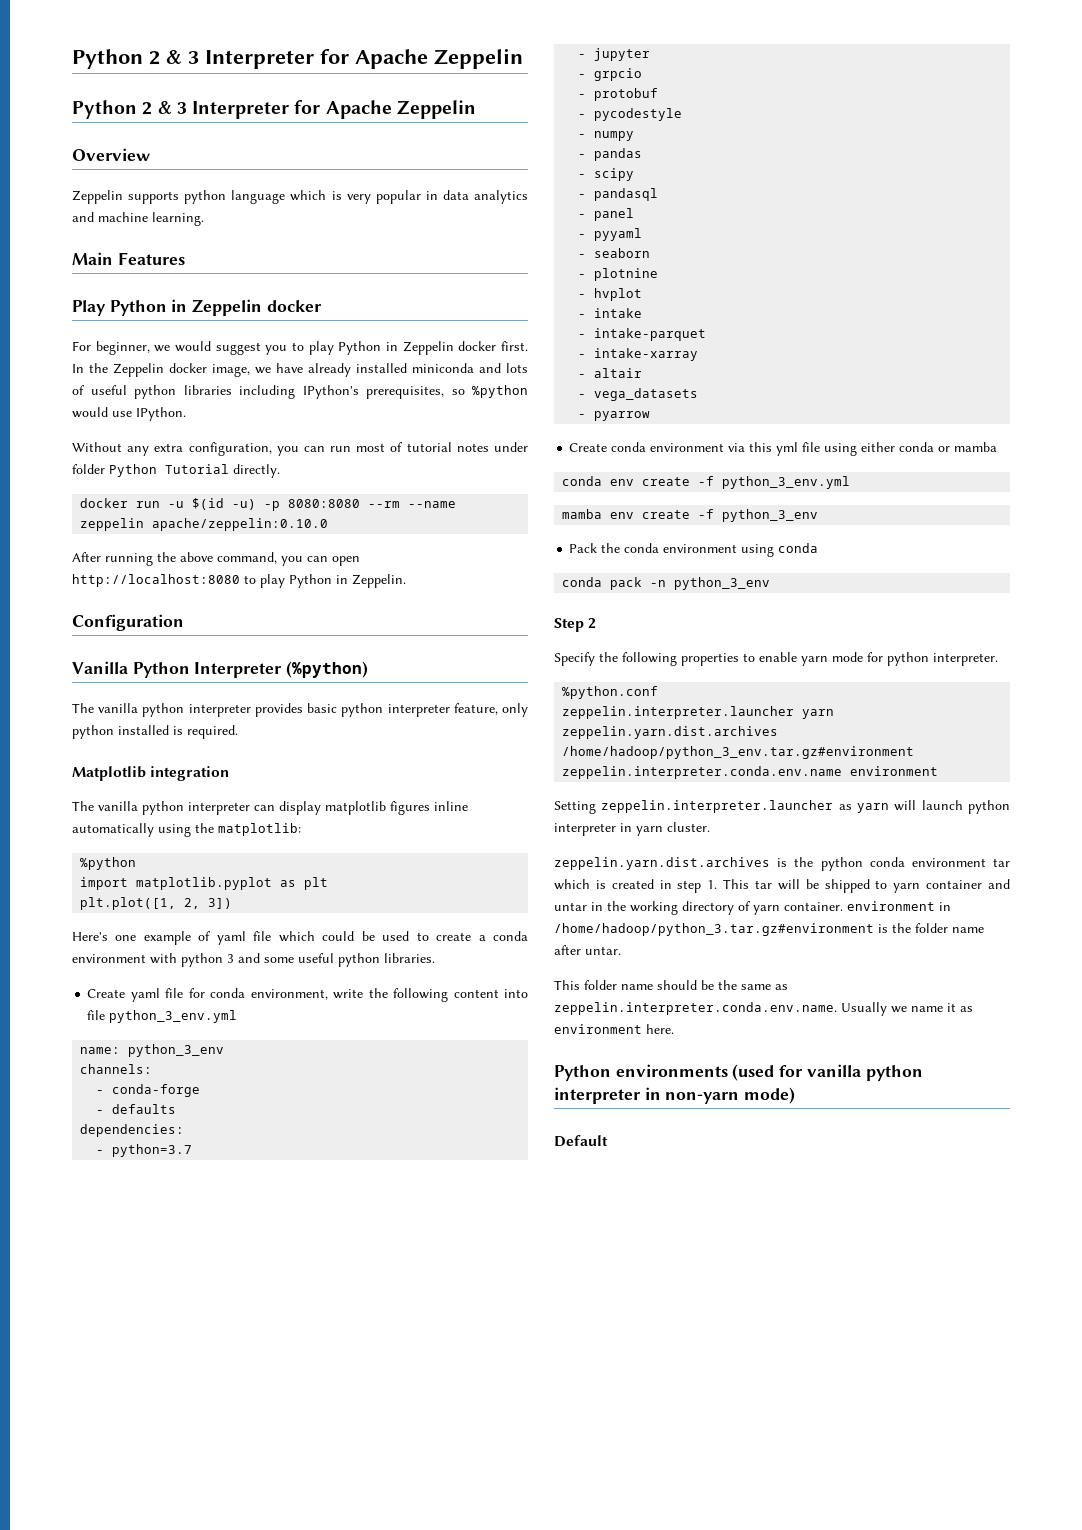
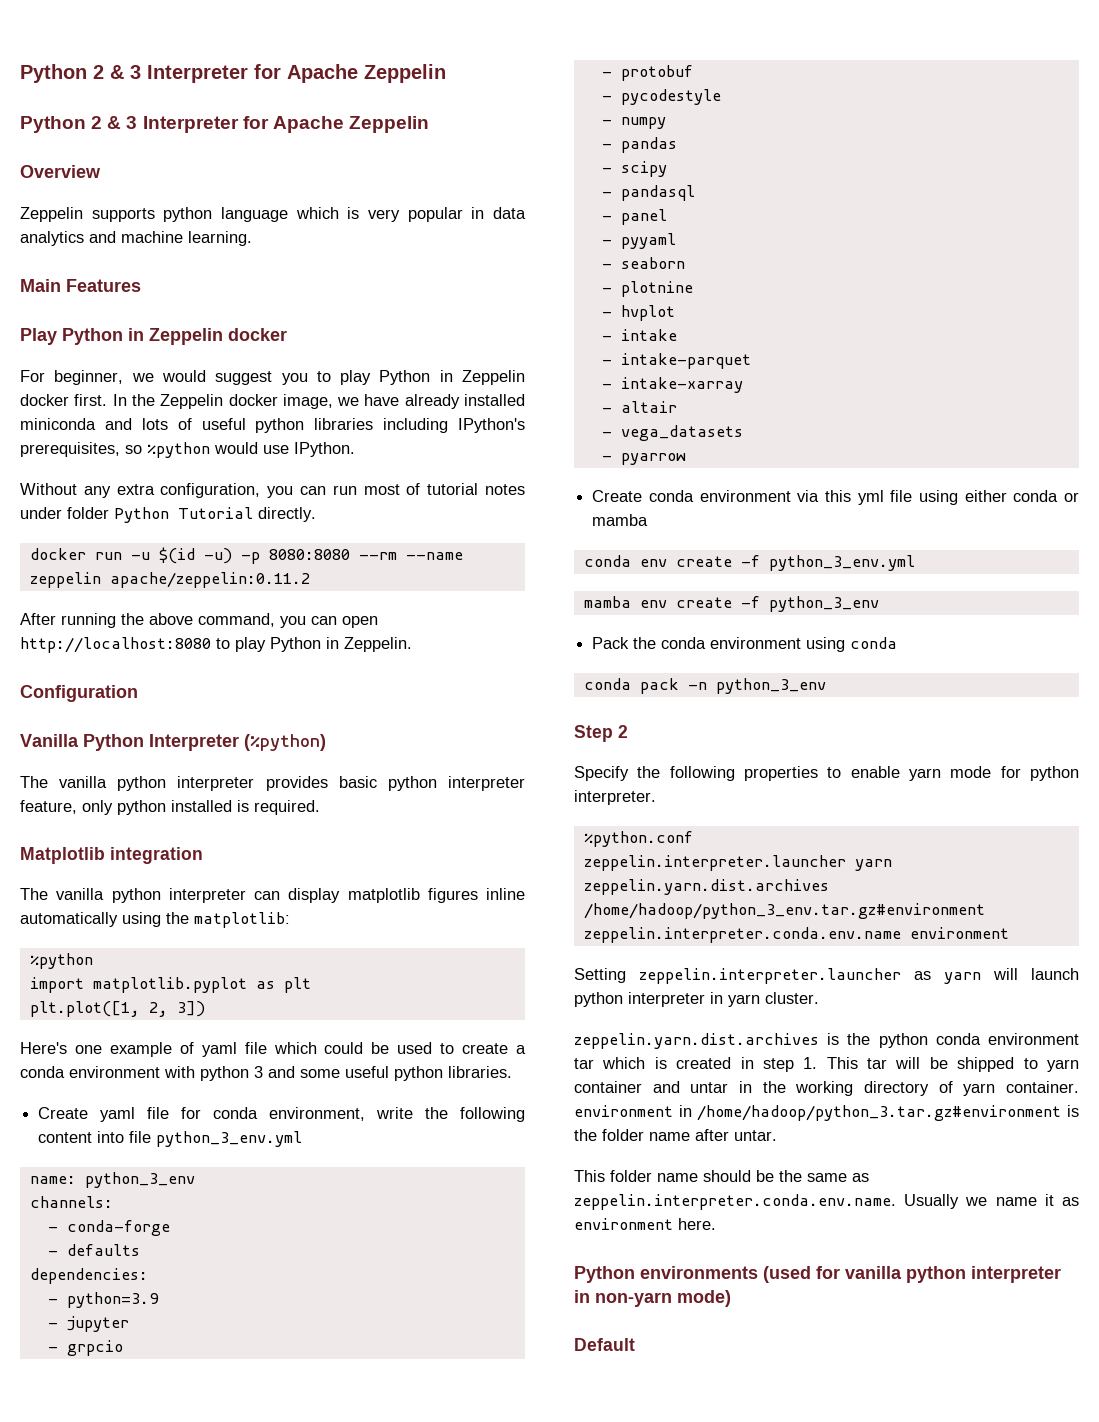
[152,518,329,531] apache/zeppelin:0.10.0 -> [109,572,310,588] apache/zeppelin:0.11.2
[112,1144,193,1157] python=3.7 -> [66,1292,159,1308] python=3.9

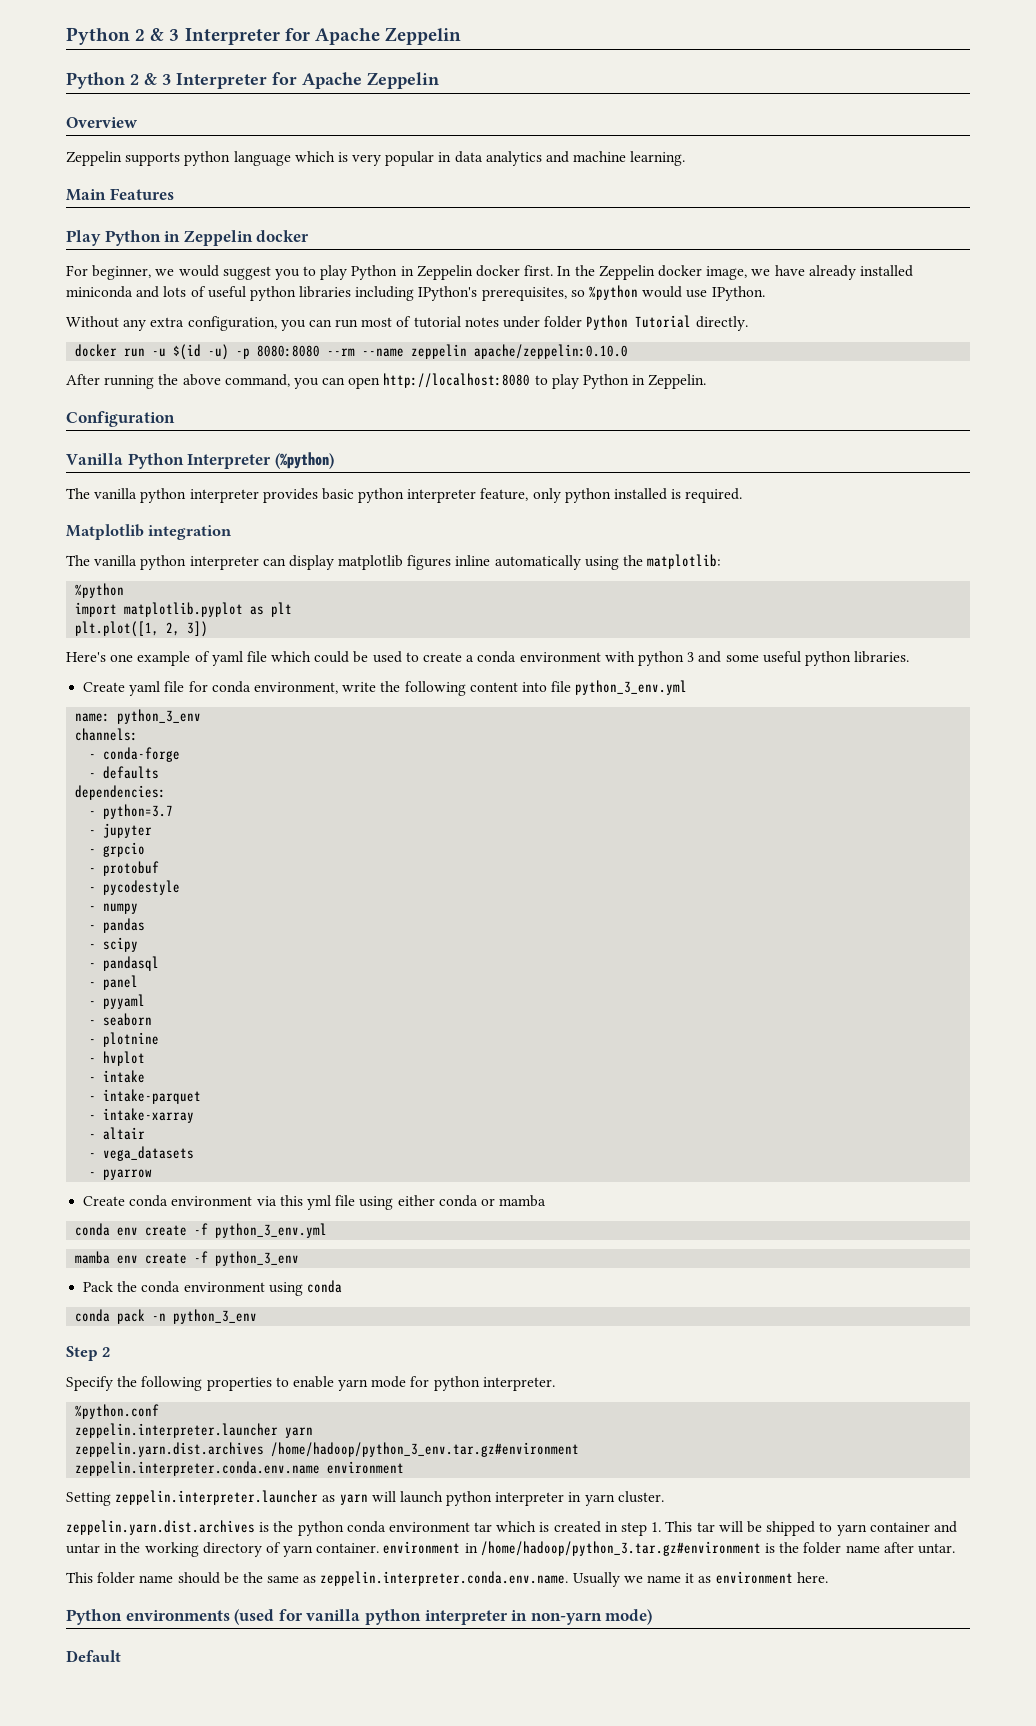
[109,572,310,588] apache/zeppelin:0.11.2 -> [474,344,629,359] apache/zeppelin:0.10.0
[66,1292,159,1308] python=3.9 -> [103,804,174,819] python=3.7

